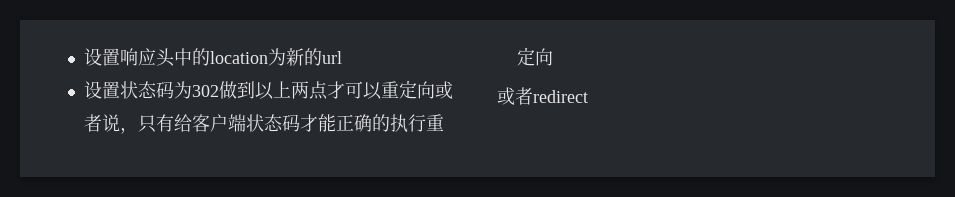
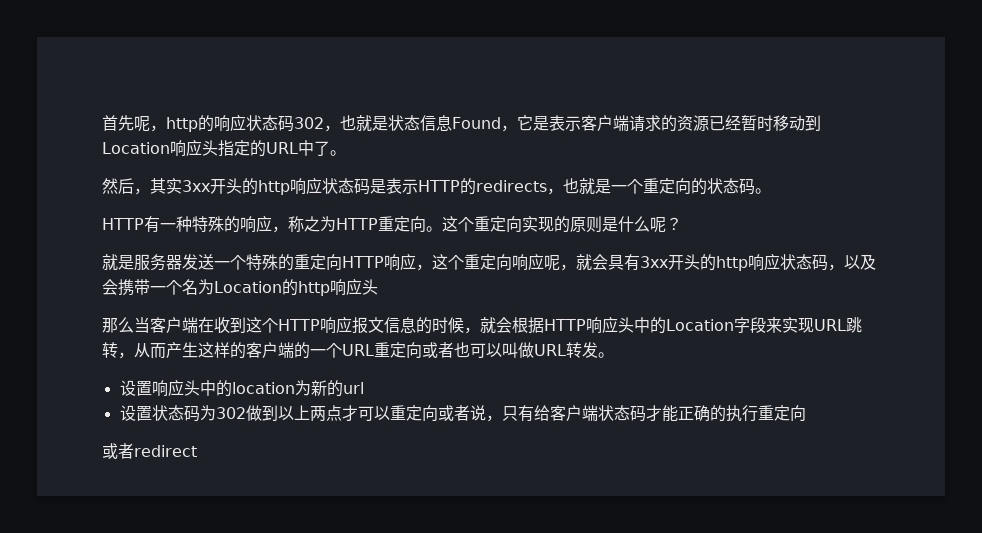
(83, 57) none -> [102,114,821,132] [102,139,346,157] [102,177,771,195] [102,215,682,233] [102,253,876,271] [102,278,378,296] [102,316,862,334] [102,342,614,359] 首先呢，http的响应状态码302，也就是状态信息Found，它是表示客户端请求的资源已经暂时移动到Location响应头指定的URL中了。 // 然后，其实3xx开头的http响应状态码是表示HTTP的redirects，也就是一个重定向的状态码。 // HTTP有一种特殊的响应，称之为HTTP重定向。这个重定向实现的原则是什么呢？ // 就是服务器发送一个特殊的重定向HTTP响应，这个重定向响应呢，就会具有3xx开头的http响应状态码，以及会携带一个名为Location的http响应头 // 那么当客户端在收到这个HTTP响应报文信息的时候，就会根据HTTP响应头中的Location字段来实现URL跳转，从而产生这样的客户端的一个URL重定向或者也可以叫做URL转发。 //

